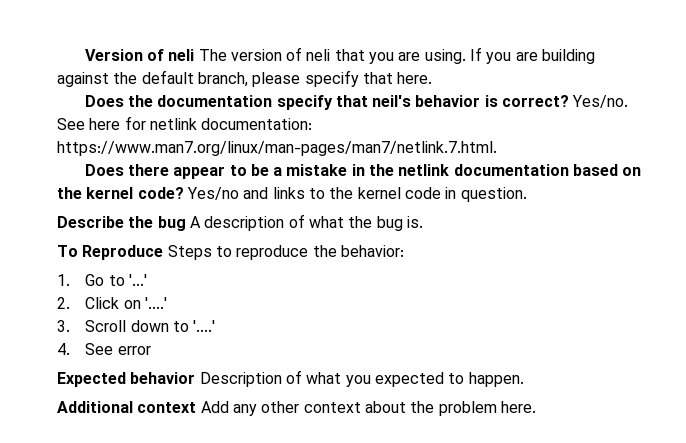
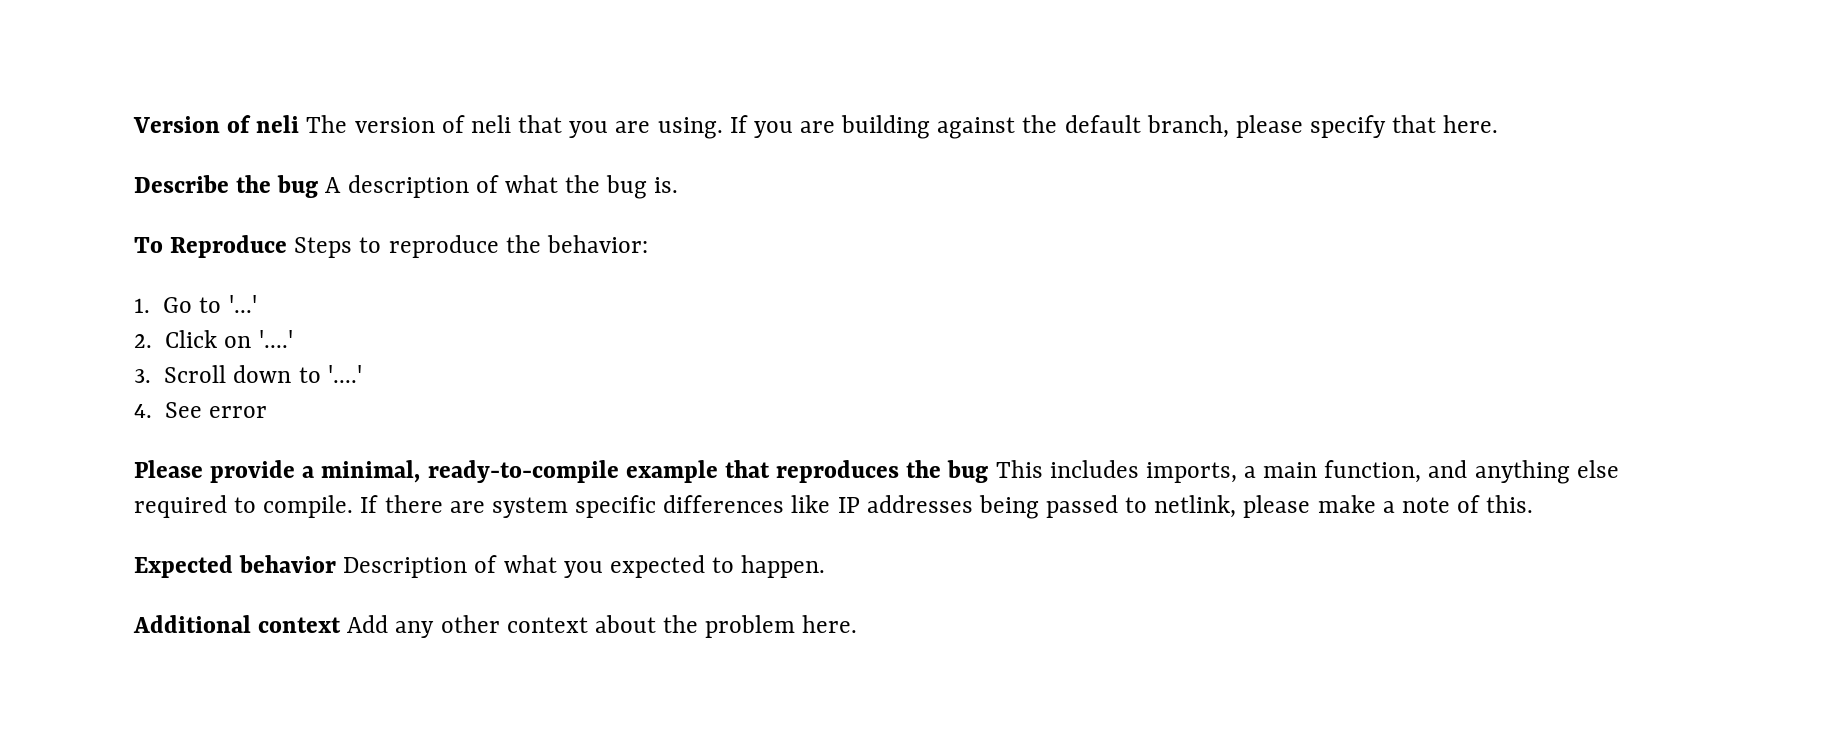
[84,95,629,110] [57,116,313,130] [57,141,497,156] [84,164,642,179] [57,187,527,202] // Does the documentation specify that neil's behavior is correct? Yes/no. See here for netlink documentation: https://www.man7.org/linux/man-pages/man7/netlink.7.html. // Does there appear to be a mistake in the netlink documentation based on the kernel code? Yes/no and links to the kernel code in question. -> (1499, 124) none
(151, 350) none -> [134,460,1619,484] [134,495,1534,519] // Please provide a minimal, ready-to-compile example that reproduces the bug This includes imports, a main function, and anything else required to compile. If there are system specific differences like IP addresses being passed to netlink, please make a note of this.

